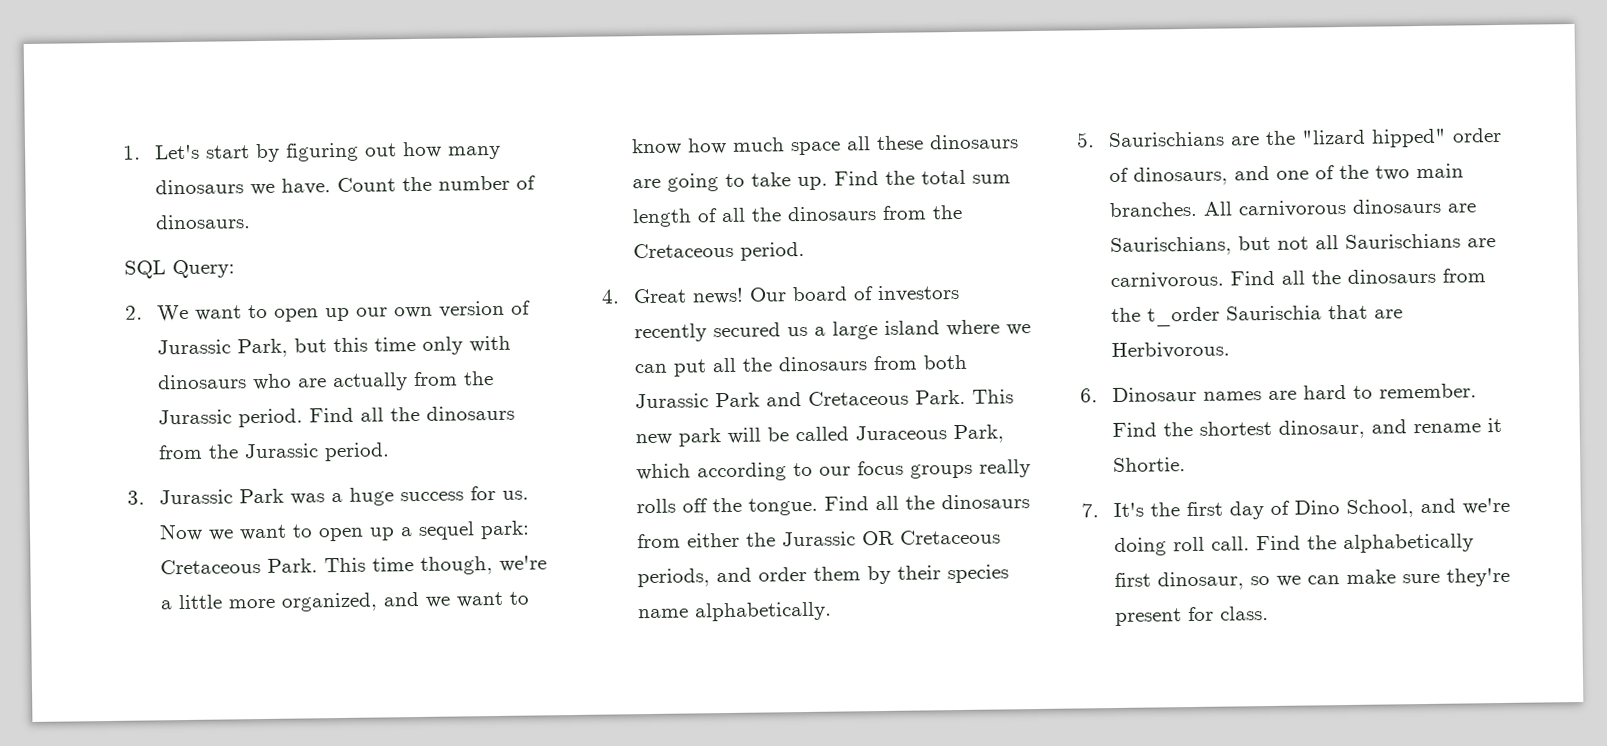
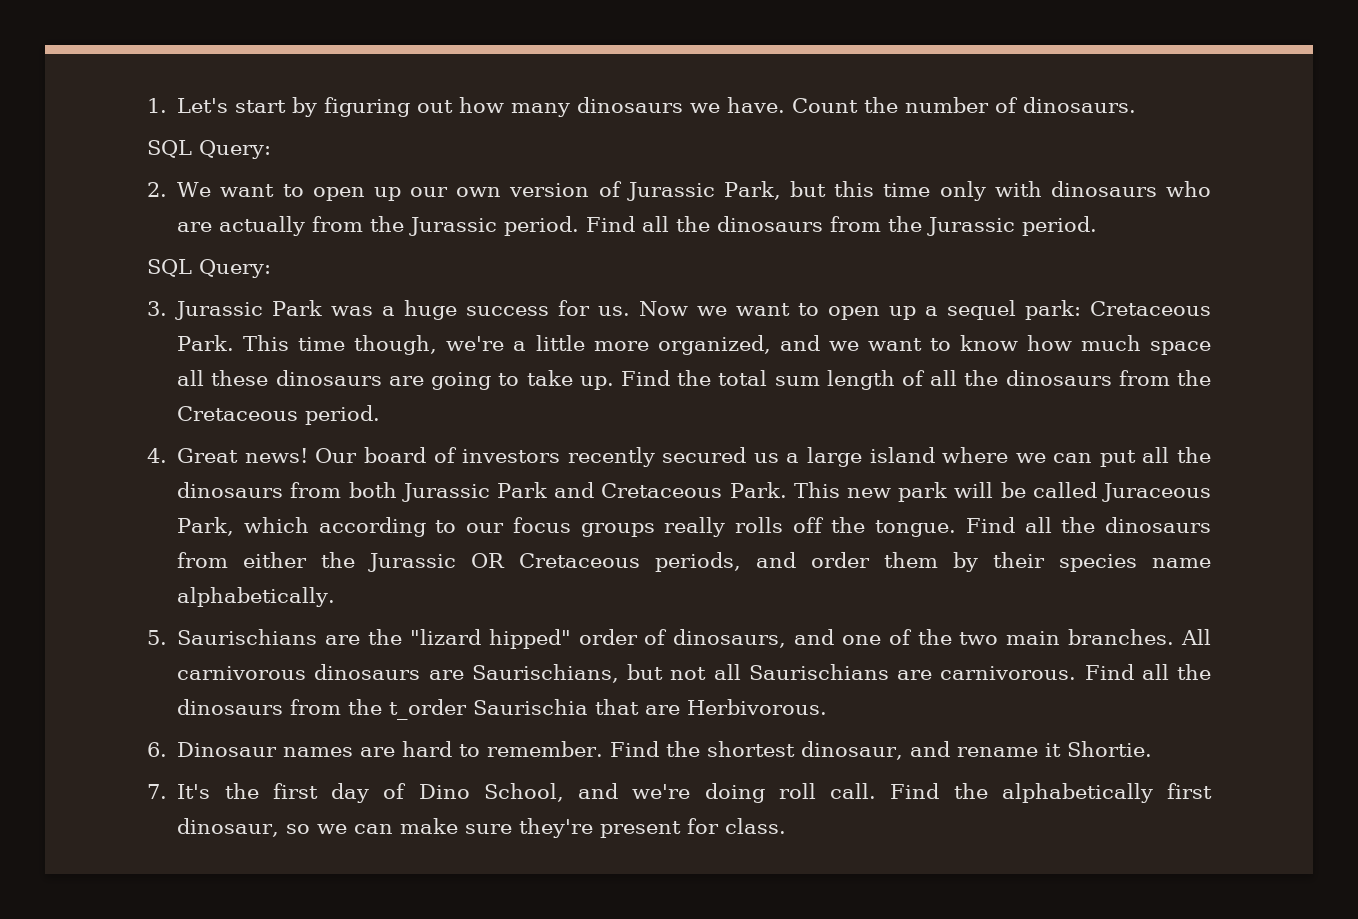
(390, 452) none -> [147,259,271,278] // SQL Query:

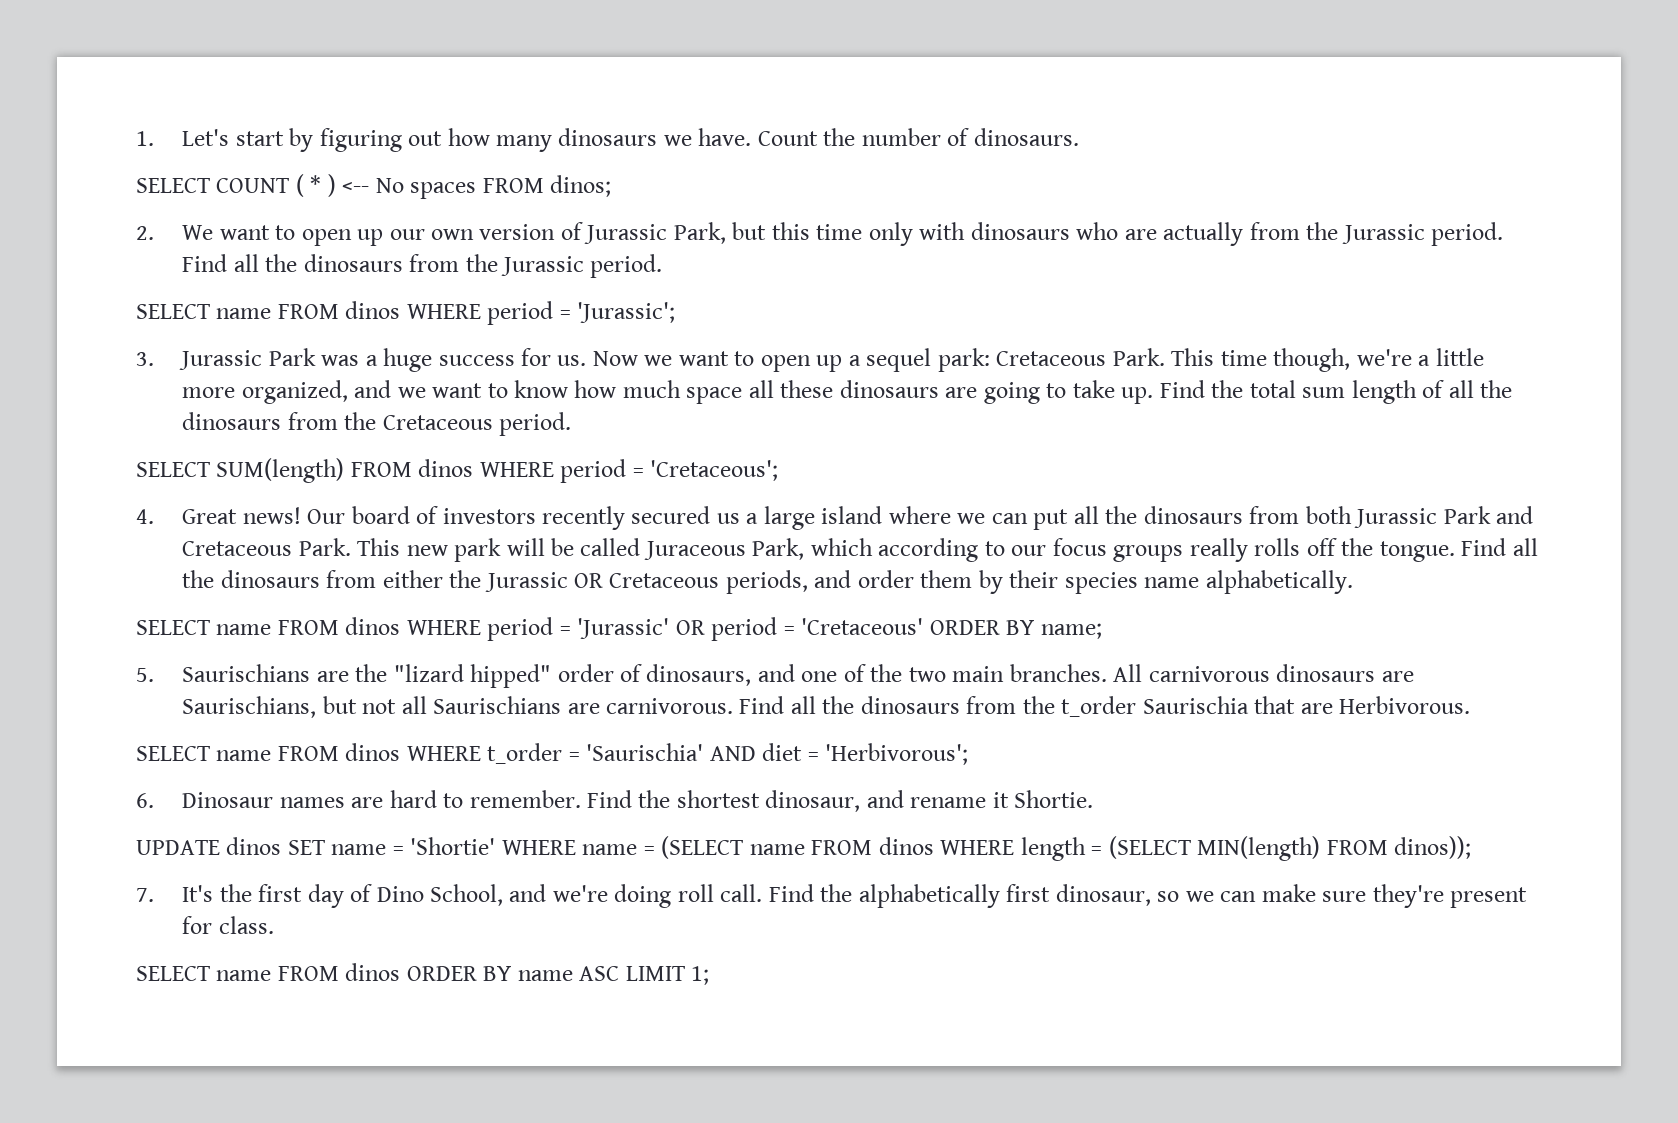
[147,140,271,159] SQL Query: -> [136,174,612,199] SELECT COUNT ( * ) <-- No spaces FROM dinos;
[147,259,271,278] SQL Query: -> [136,301,676,325] SELECT name FROM dinos WHERE period = 'Jurassic';
(381, 415) none -> [136,458,779,483] // SELECT SUM(length) FROM dinos WHERE period = 'Cretaceous';
(336, 597) none -> [136,617,1102,641] // SELECT name FROM dinos WHERE period = 'Jurassic' OR period = 'Cretaceous' ORDER BY name;
(828, 707) none -> [136,743,969,765] // SELECT name FROM dinos WHERE t_order = 'Saurischia' AND diet = 'Herbivorous';
(1153, 749) none -> [136,836,1472,861] // UPDATE dinos SET name = 'Shortie' WHERE name = (SELECT name FROM dinos WHERE length = (SELECT MIN(length) FROM dinos));
(787, 826) none -> [136,963,710,985] // SELECT name FROM dinos ORDER BY name ASC LIMIT 1;

